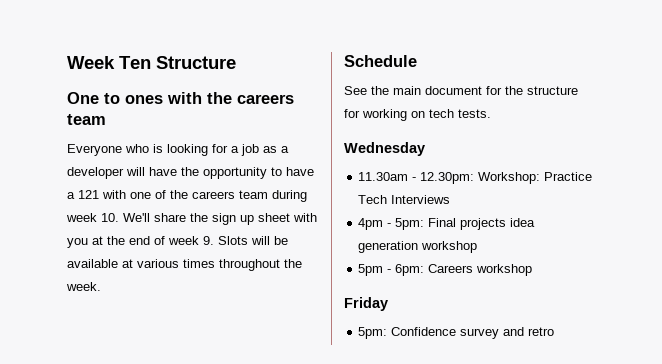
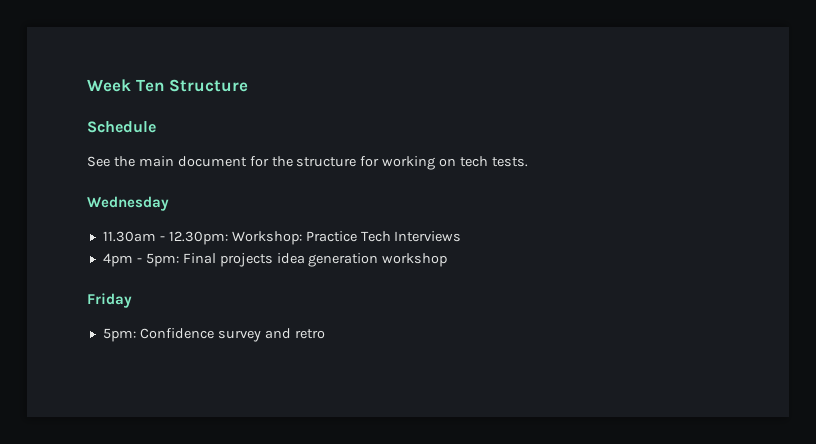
[67,92,294,104] [67,114,106,125] [67,144,289,156] [67,167,314,179] [67,190,307,202] [66,213,317,225] [67,236,288,248] [67,259,302,271] [66,282,101,291] // One to ones with the careers team // Everyone who is looking for a job as a developer will have the opportunity to have a 121 with one of the careers team during week 10. We'll share the sign up sheet with you at the end of week 9. Slots will be available at various times throughout the week. -> (249, 85) none
[358,264,533,276] // 5pm - 6pm: Careers workshop -> (448, 260) none

